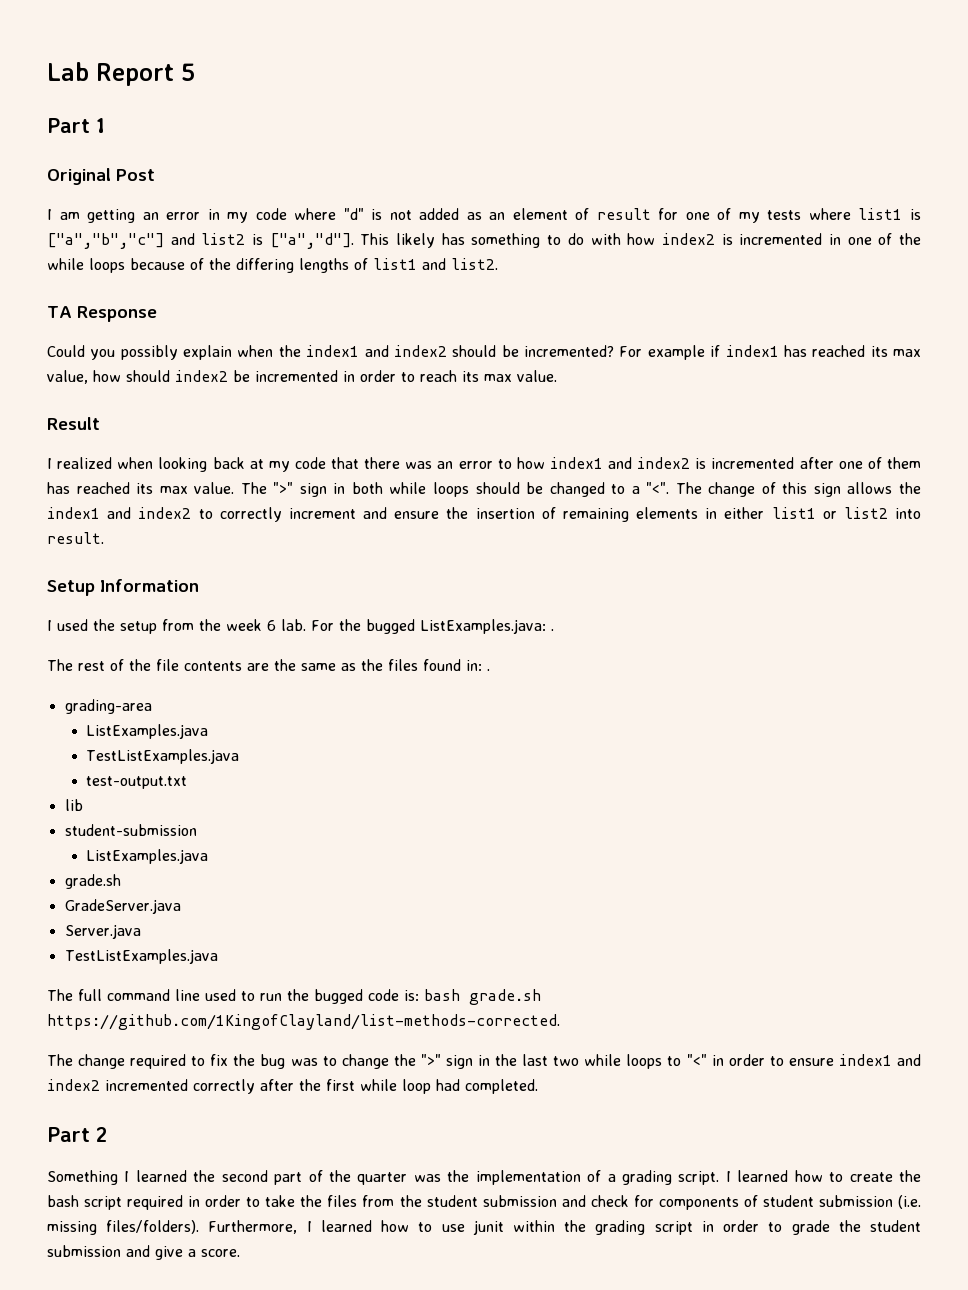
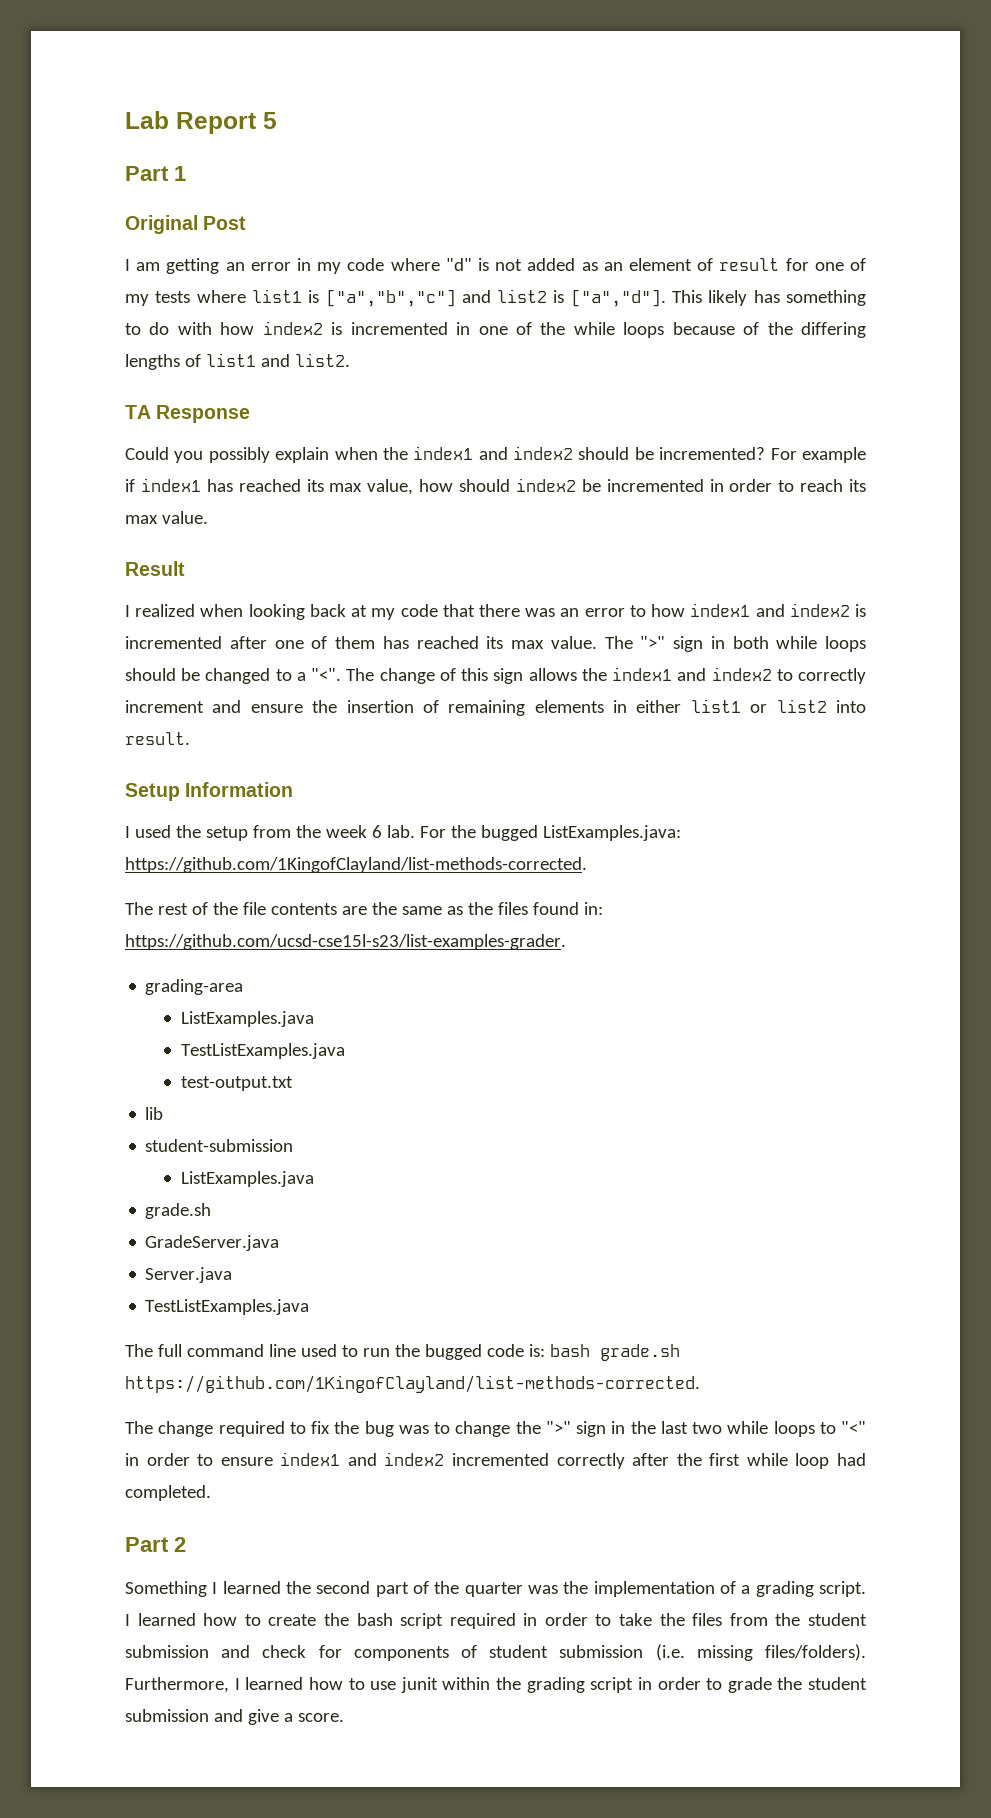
[551,629,554,631] . -> [125,857,587,873] https://github.com/1KingofClayland/list-methods-corrected.
[487,669,490,671] . -> [125,934,566,950] https://github.com/ucsd-cse15l-s23/list-examples-grader.

